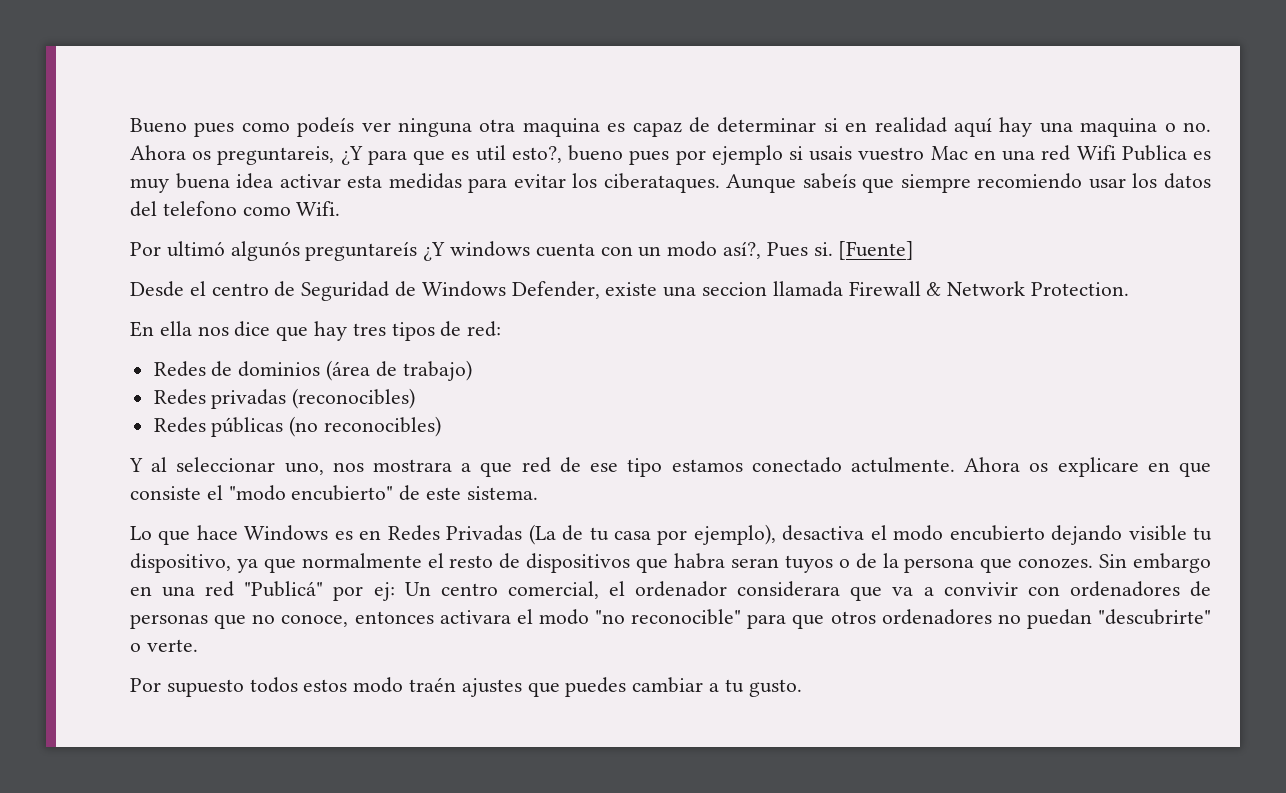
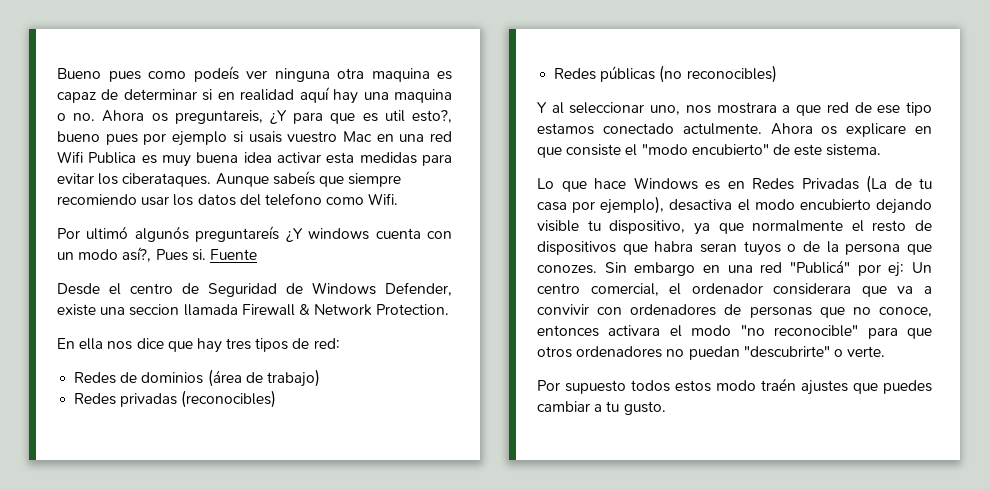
[838,241,915,260] [Fuente] -> [209,249,257,260] Fuente

